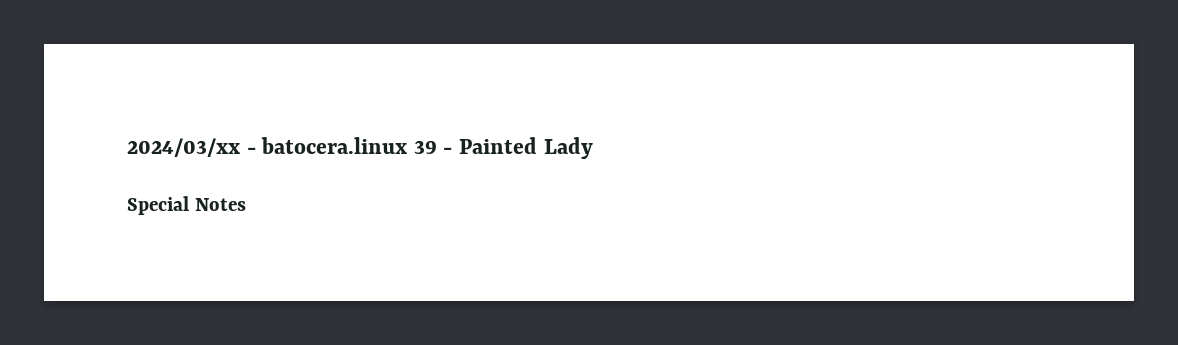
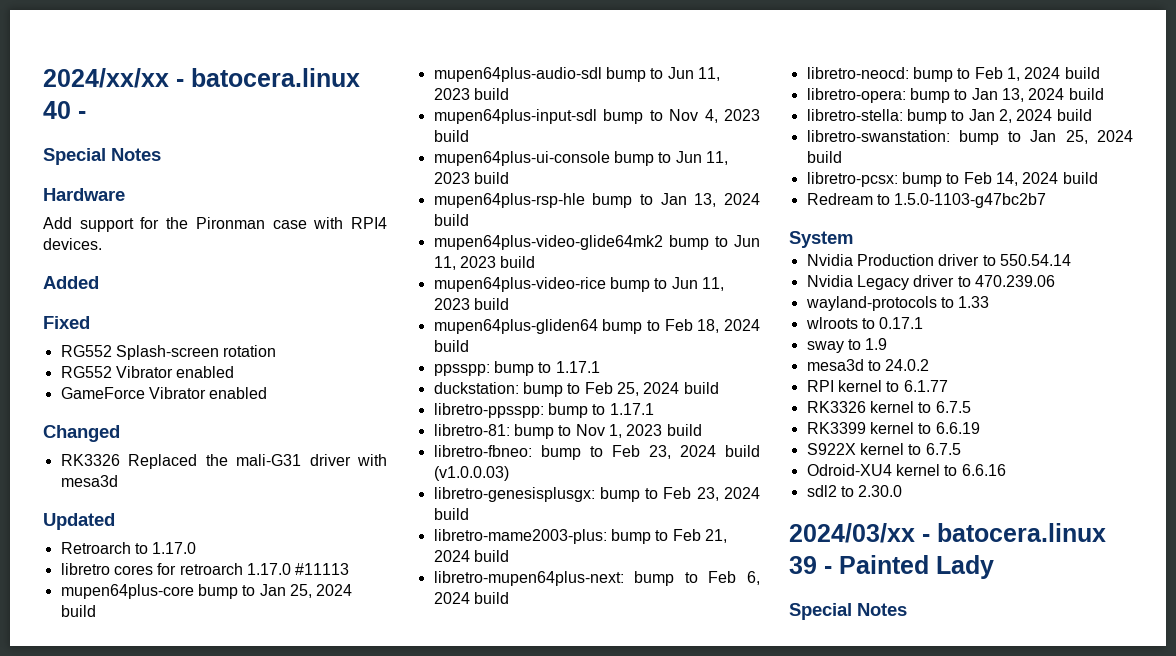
(127, 147) none -> [43,68,360,88] [43,101,86,119] [43,148,161,165] [43,188,125,201] [43,217,387,232] [43,238,102,250] [43,276,99,289] [43,316,90,329] [60,345,277,360] [60,366,235,378] [60,387,268,399] [43,425,120,442] [60,454,387,469] [60,475,118,487] [43,513,115,530] [60,542,197,554] [60,563,350,575] [60,584,353,599] [60,605,96,617] [433,67,720,82] [433,88,509,100] [433,109,760,124] [433,130,469,142] [433,151,728,166] [433,172,509,184] [433,193,760,208] [433,214,469,226] [433,235,760,250] [433,256,536,270] [433,277,724,292] [433,298,509,310] [433,319,760,334] [433,340,469,352] [433,361,600,376] [433,382,719,397] [433,403,654,418] [433,424,702,439] [433,445,760,460] [433,466,509,481] [433,487,760,502] [433,508,469,520] [433,529,727,544] [433,550,509,562] [433,571,760,586] [433,592,509,604] [806,67,1100,82] [806,88,1104,103] [806,109,1092,124] [806,130,1133,145] [806,151,842,163] [806,172,1098,187] [806,193,1047,208] [789,231,853,248] [806,254,1071,266] [806,275,1055,290] [805,296,990,311] [805,317,924,329] [806,338,888,353] [806,359,930,371] [806,380,948,392] [806,401,971,413] [806,422,980,434] [806,443,961,455] [806,464,1006,476] [806,485,903,497] 2024/xx/xx - batocera.linux 40 - // Special Notes // Hardware // Add support for the Pironman case with RPI4 devices. // Added // Fixed // RG552 Splash-screen rotation // RG552 Vibrator enabled // GameForce Vibrator enabled // Changed // RK3326 Replaced the mali-G31 driver with mesa3d // Updated // Retroarch to 1.17.0 // libretro cores for retroarch 1.17.0 #11113 // mupen64plus-core bump to Jan 25, 2024 build // mupen64plus-audio-sdl bump to Jun 11, 2023 build // mupen64plus-input-sdl bump to Nov 4, 2023 build // mupen64plus-ui-console bump to Jun 11, 2023 build // mupen64plus-rsp-hle bump to Jan 13, 2024 build // mupen64plus-video-glide64mk2 bump to Jun 11, 2023 build // mupen64plus-video-rice bump to Jun 11, 2023 build // mupen64plus-gliden64 bump to Feb 18, 2024 build // ppsspp: bump to 1.17.1 // duckstation: bump to Feb 25, 2024 build // libretro-ppsspp: bump to 1.17.1 // libretro-81: bump to Nov 1, 2023 build // libretro-fbneo: bump to Feb 23, 2024 build (v1.0.0.03) // libretro-genesisplusgx: bump to Feb 23, 2024 build // libretro-mame2003-plus: bump to Feb 21, 2024 build // libretro-mupen64plus-next: bump to Feb 6, 2024 build // libretro-neocd: bump to Feb 1, 2024 build // libretro-opera: bump to Jan 13, 2024 build // libretro-stella: bump to Jan 2, 2024 build // libretro-swanstation: bump to Jan 25, 2024 build // libretro-pcsx: bump to Feb 14, 2024 build // Redream to 1.5.0-1103-g47bc2b7 // System // Nvidia Production driver to 550.54.14 // Nvidia Legacy driver to 470.239.06 // wayland-protocols to 1.33 // wlroots to 0.17.1 // sway to 1.9 // mesa3d to 24.0.2 // RPI kernel to 6.1.77 // RK3326 kernel to 6.7.5 // RK3399 kernel to 6.6.19 // S922X kernel to 6.7.5 // Odroid-XU4 kernel to 6.6.16 // sdl2 to 2.30.0 //

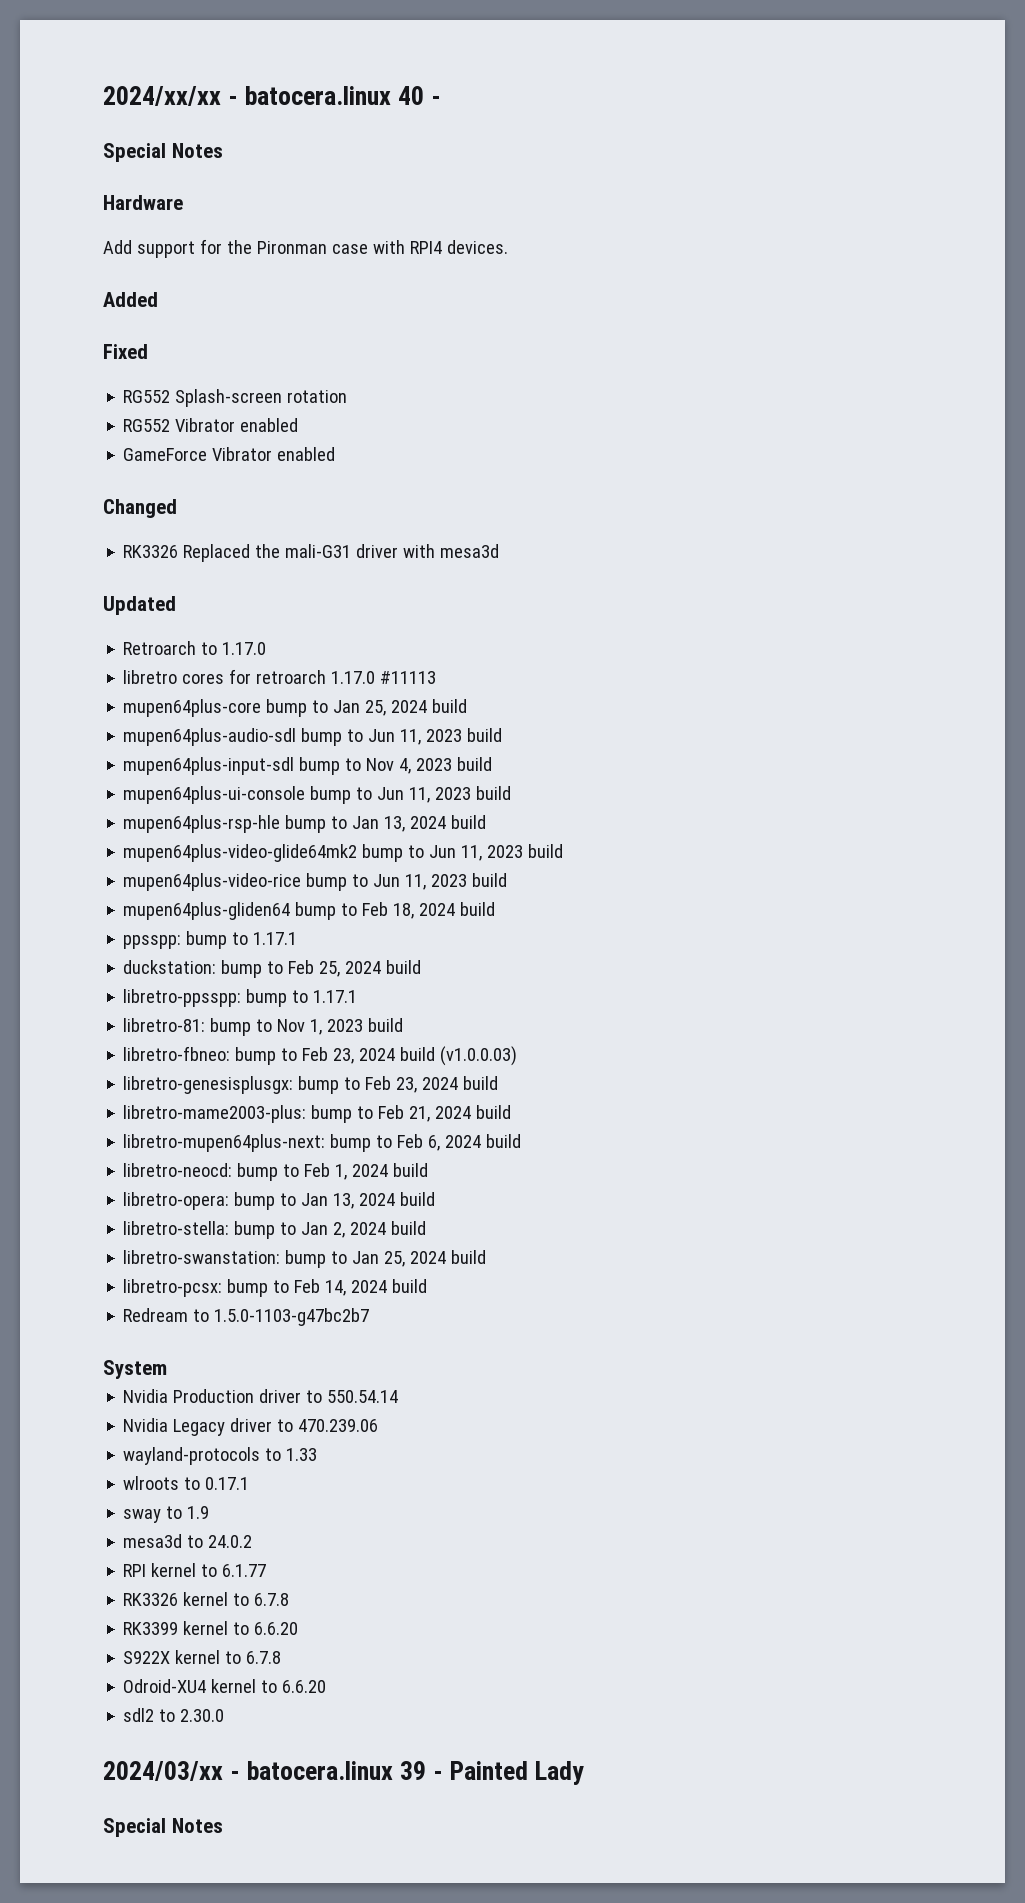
[935,401,971,413] 6.7.5 -> [254,1593,290,1606] 6.7.8
[935,422,980,434] 6.6.19 -> [254,1622,299,1635] 6.6.20
[925,443,961,455] 6.7.5 -> [246,1651,282,1664] 6.7.8
[961,464,1006,476] 6.6.16 -> [282,1680,327,1693] 6.6.20

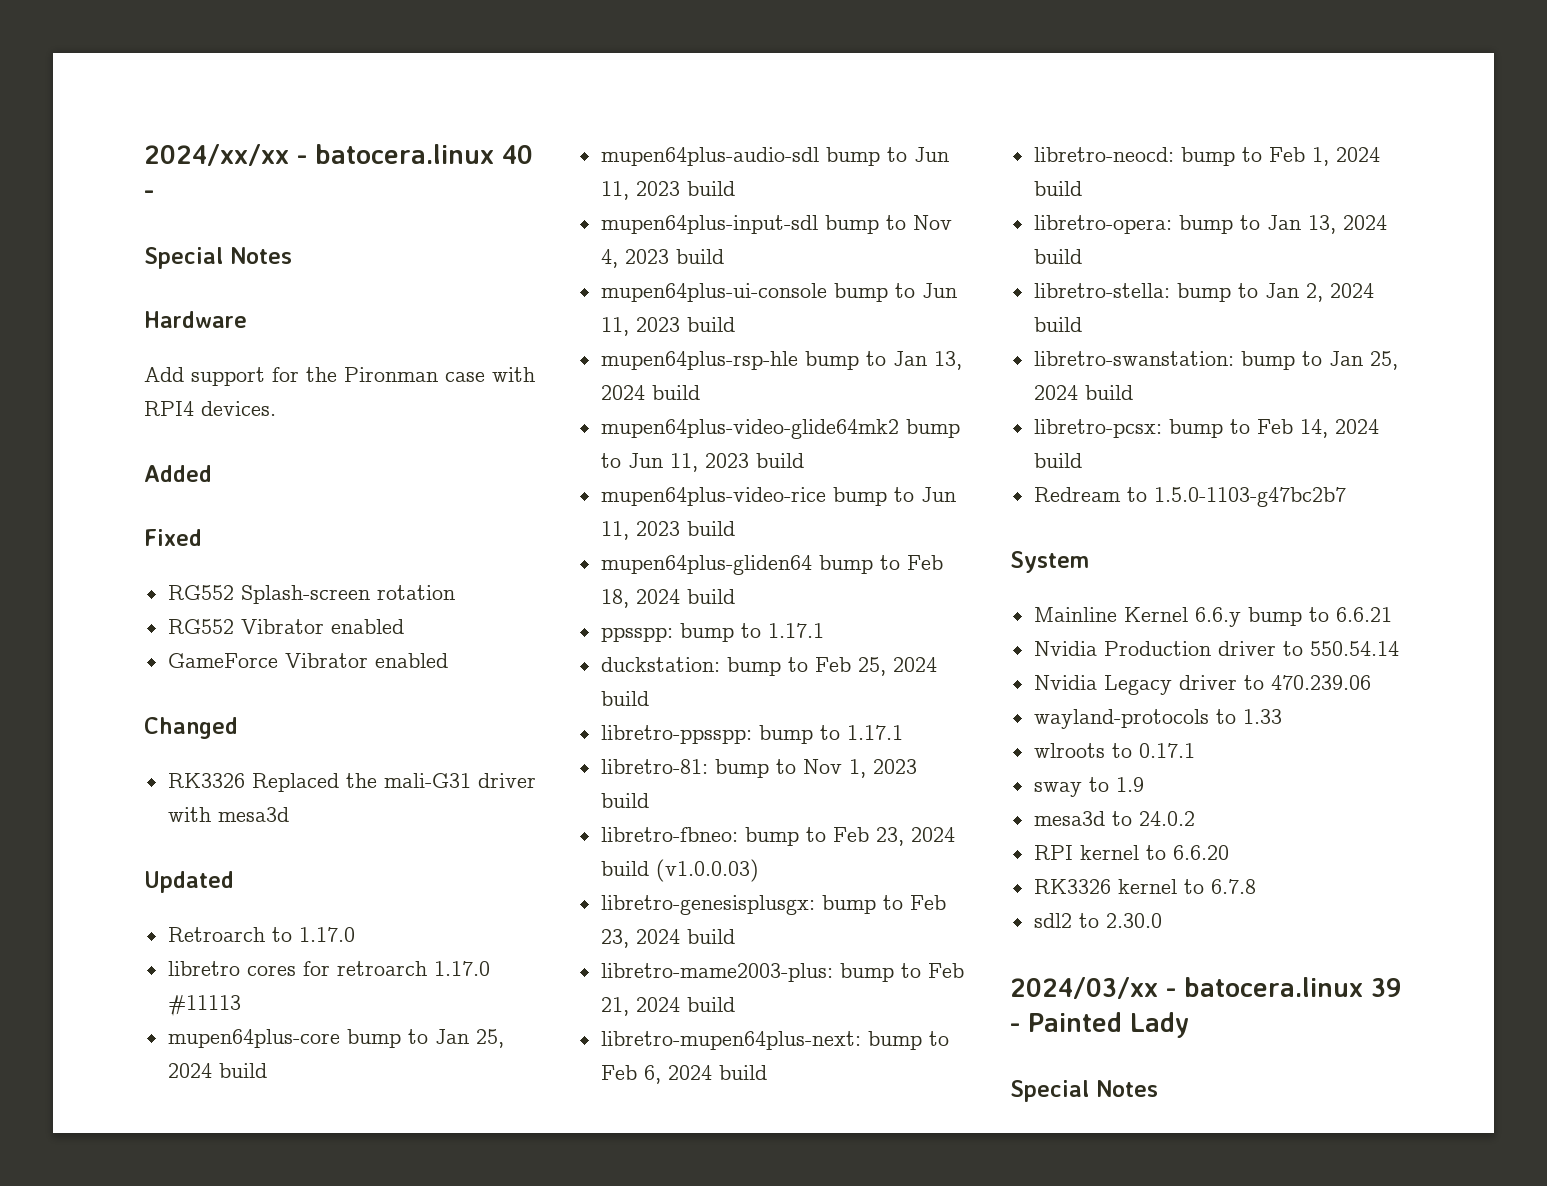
(167, 1369) none -> [1033,607,1392,627] // Mainline Kernel 6.6.y bump to 6.6.21
[222,1564,267,1577] 6.1.77 -> [1172,845,1229,860] 6.6.20
[123,1621,299,1635] [123,1650,282,1664] [123,1679,327,1693] // RK3399 kernel to 6.6.20 // S922X kernel to 6.7.8 // Odroid-XU4 kernel to 6.6.20 -> (1256, 886) none

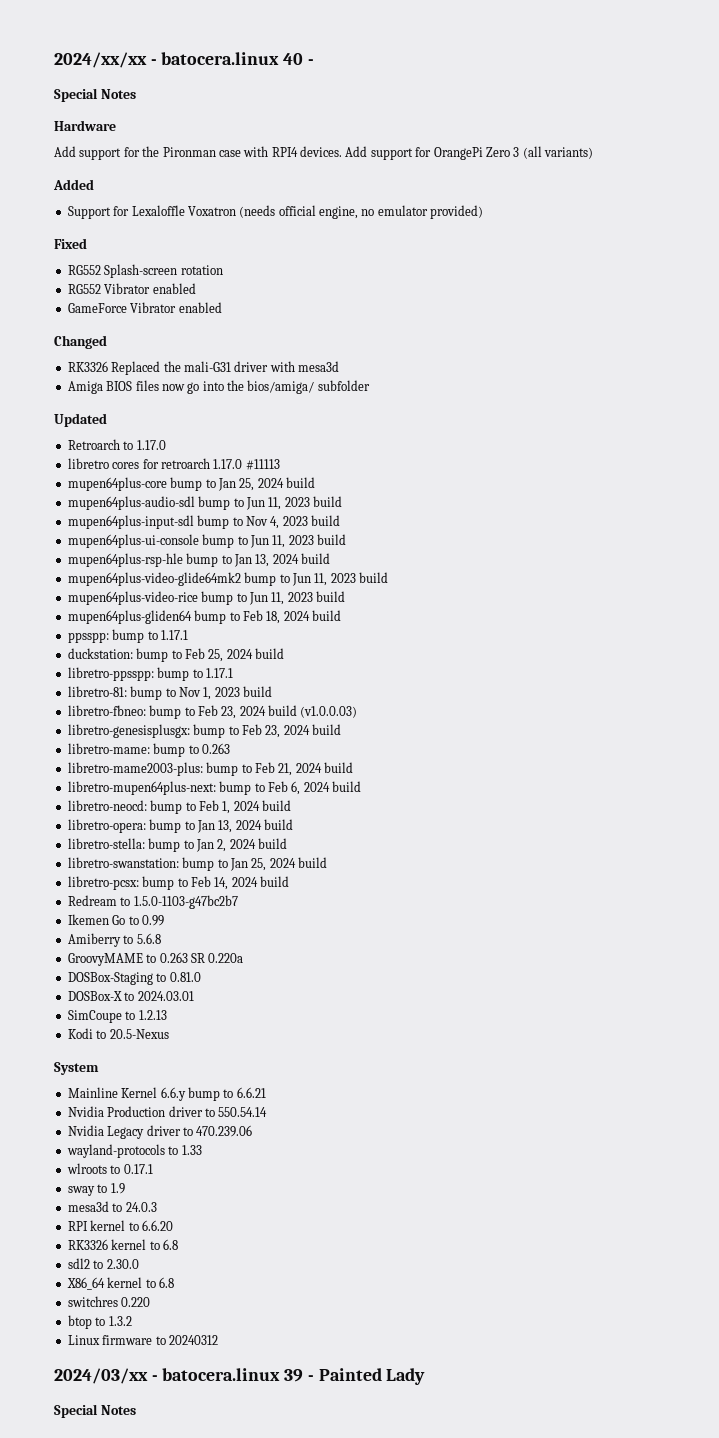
[144,465,212,482] // Added -> [345,146,593,160] [53,179,94,190] [67,205,484,219] Add support for OrangePi Zero 3 (all variants) // Added // Support for Lexaloffle Voxatron (needs official engine, no emulator provided)
(289, 814) none -> [67,380,370,394] // Amiga BIOS files now go into the bios/amiga/ subfolder
(735, 936) none -> [67,743,230,757] // libretro-mame: bump to 0.263
(1346, 497) none -> [67,914,164,926] [67,933,161,947] [67,952,244,966] [67,972,201,985] [67,991,194,1001] [67,1010,167,1023] [67,1028,169,1039] // Ikemen Go to 0.99 // Amiberry to 5.6.8 // GroovyMAME to 0.263 SR 0.220a // DOSBox-Staging to 0.81.0 // DOSBox-X to 2024.03.01 // SimCoupe to 1.2.13 // Kodi to 20.5-Nexus
[1138,811,1195,826] 24.0.2 -> [125,1202,157,1212] 24.0.3
[1210,879,1256,894] 6.7.8 -> [162,1239,178,1250] 6.8
(1162, 920) none -> [66,1277,174,1290] [67,1296,151,1307] [67,1315,132,1329] [67,1335,218,1345] // X86_64 kernel to 6.8 // switchres 0.220 // btop to 1.3.2 // Linux firmware to 20240312

